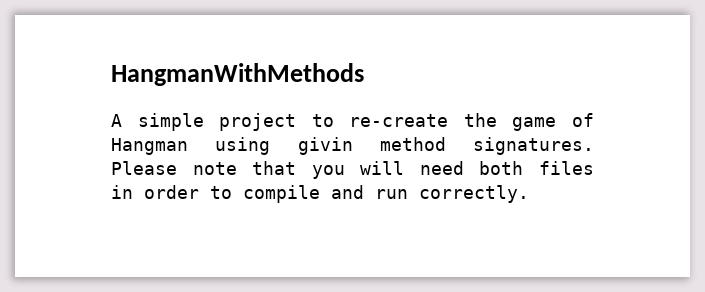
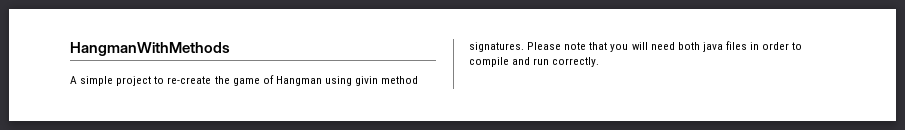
(524, 168) none -> [702,42,723,52] java

